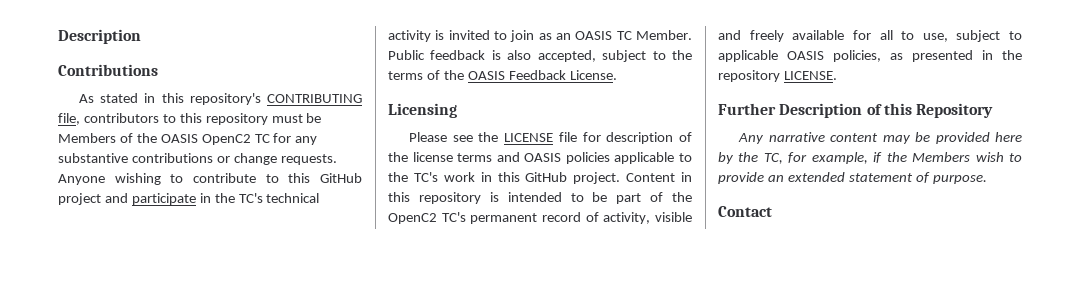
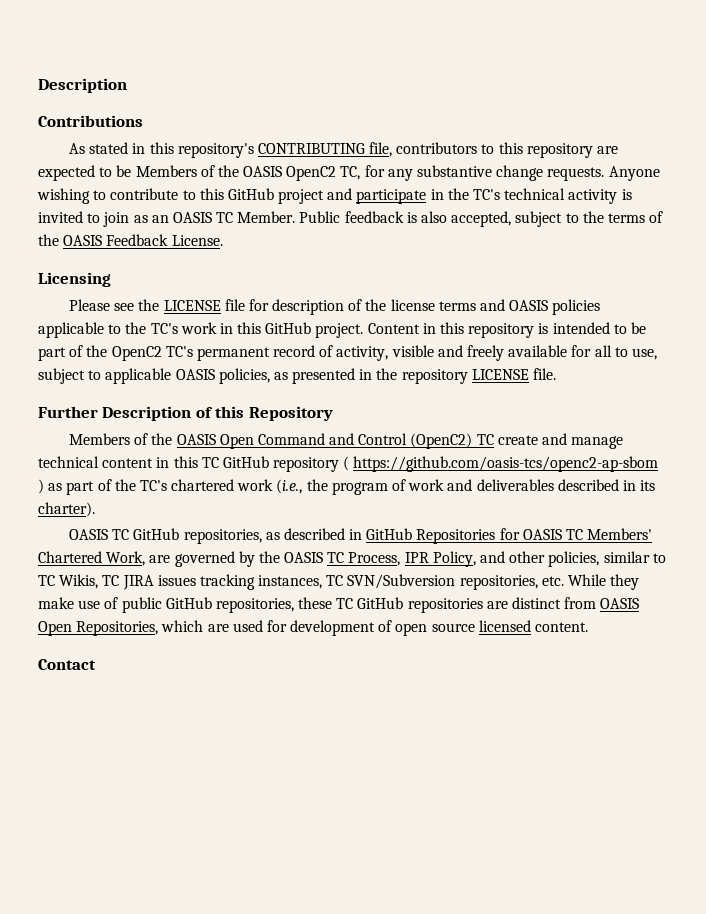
[271,114,303,123] must -> [597,146,619,154] [38,165,113,181] are expected to
[254,134,270,143] TC -> [340,166,361,180] TC,
[131,153,230,163] contributions or -> (493, 171) none
[783,71,837,80] LICENSE. -> [471,368,557,380] LICENSE file.
[738,132,1022,144] [718,152,1022,164] [718,172,987,184] Any narrative content may be provided here by the TC, for example, if the Members wish to provide an extended statement of purpose. -> [68,433,624,449] [38,456,659,472] [38,479,656,495] [38,502,95,517] [68,528,653,544] [38,551,666,567] [38,574,640,590] [38,597,640,613] [38,620,589,636] Members of the OASIS Open Command and Control (OpenC2) TC create and manage technical content in this TC GitHub repository ( https://github.com/oasis-tcs/openc2-ap-sbom ) as part of the TC's chartered work (i.e., the program of work and deliverables described in its charter). // OASIS TC GitHub repositories, as described in GitHub Repositories for OASIS TC Members' Chartered Work, are governed by the OASIS TC Process, IPR Policy, and other policies, similar to TC Wikis, TC JIRA issues tracking instances, TC SVN/Subversion repositories, etc. While they make use of public GitHub repositories, these TC GitHub repositories are distinct from OASIS Open Repositories, which are used for development of open source licensed content.

